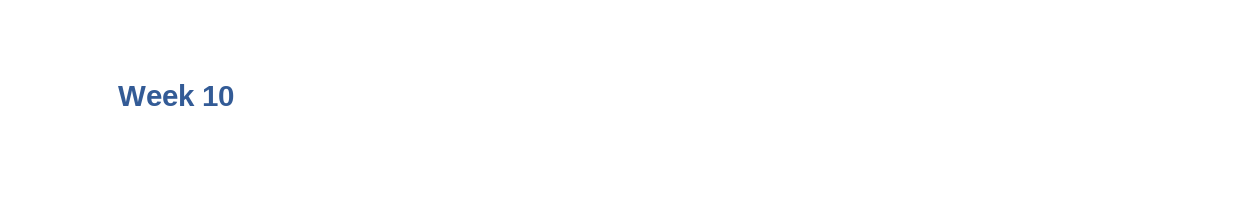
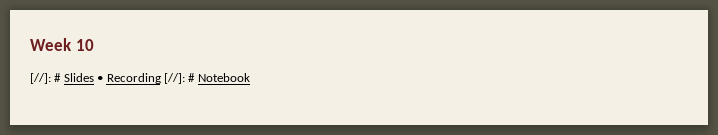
(234, 96) none -> [30,73,250,84] // [//]: # Slides • Recording [//]: # Notebook

